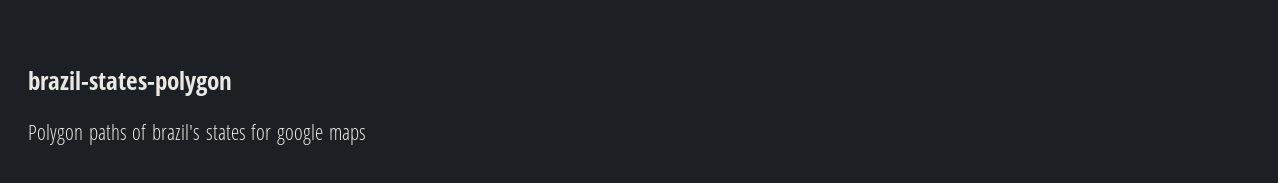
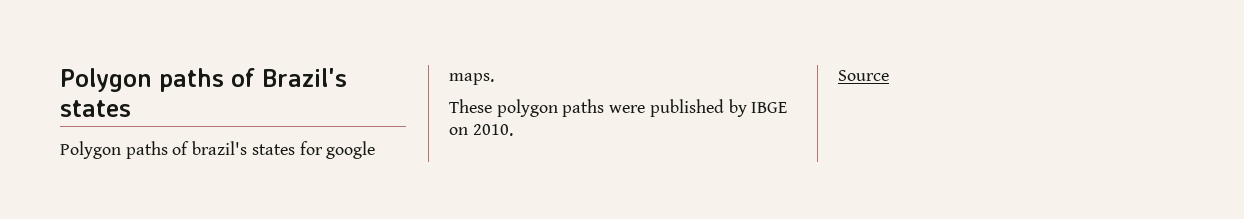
[28,71,232,96] brazil-states-polygon -> [60,68,347,92] [60,100,131,117] Polygon paths of Brazil's states
[328,128,366,145] maps -> [449,73,494,85] [449,99,788,117] [449,124,513,136] [838,70,889,81] maps. // These polygon paths were published by IBGE on 2010. // Source

